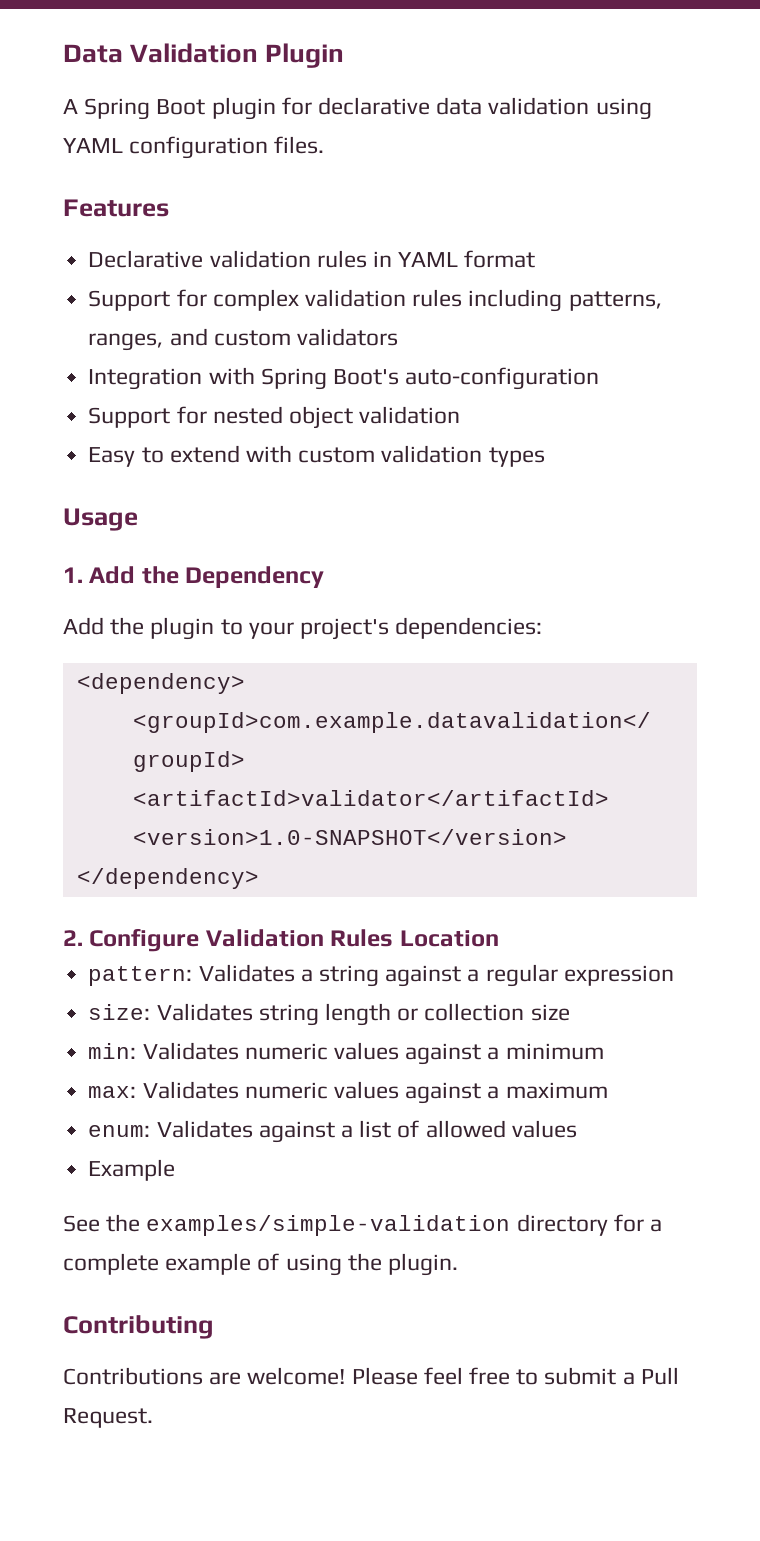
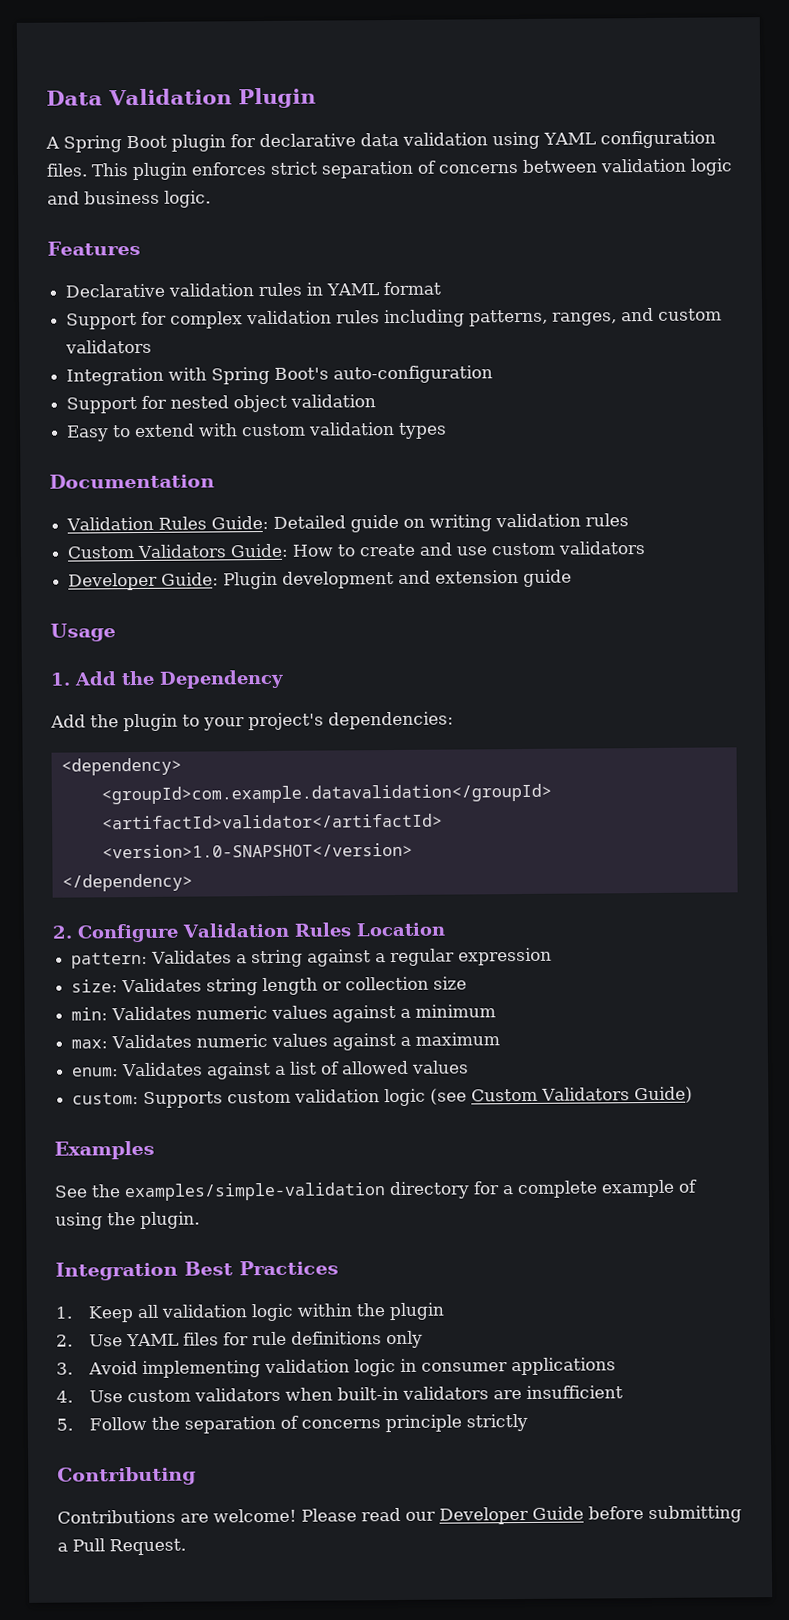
(325, 145) none -> [91,158,733,181] [47,190,211,208] This plugin enforces strict separation of concerns between validation logic and business logic.
(545, 457) none -> [49,473,215,489] [66,513,630,533] [67,541,646,559] [68,569,573,591] // Documentation // Validation Rules Guide: Detailed guide on writing validation rules // Custom Validators Guide: How to create and use custom validators // Developer Guide: Plugin development and extension guide
[88,1159,176,1181] Example -> [72,1086,694,1108] [54,1140,155,1160] custom: Supports custom validation logic (see Custom Validators Guide) // Examples
(459, 1264) none -> [55,1260,339,1281] [55,1302,445,1323] [56,1330,423,1349] [56,1357,616,1379] [56,1385,623,1403] [56,1413,528,1434] // Integration Best Practices // 1. Keep all validation logic within the plugin // 2. Use YAML files for rule definitions only // 3. Avoid implementing validation logic in consumer applications // 4. Use custom validators when built-in validators are insufficient // 5. Follow the separation of concerns principle strictly
[423,1367,617,1385] feel free to submit -> [361,1505,742,1525] read our Developer Guide before submitting

